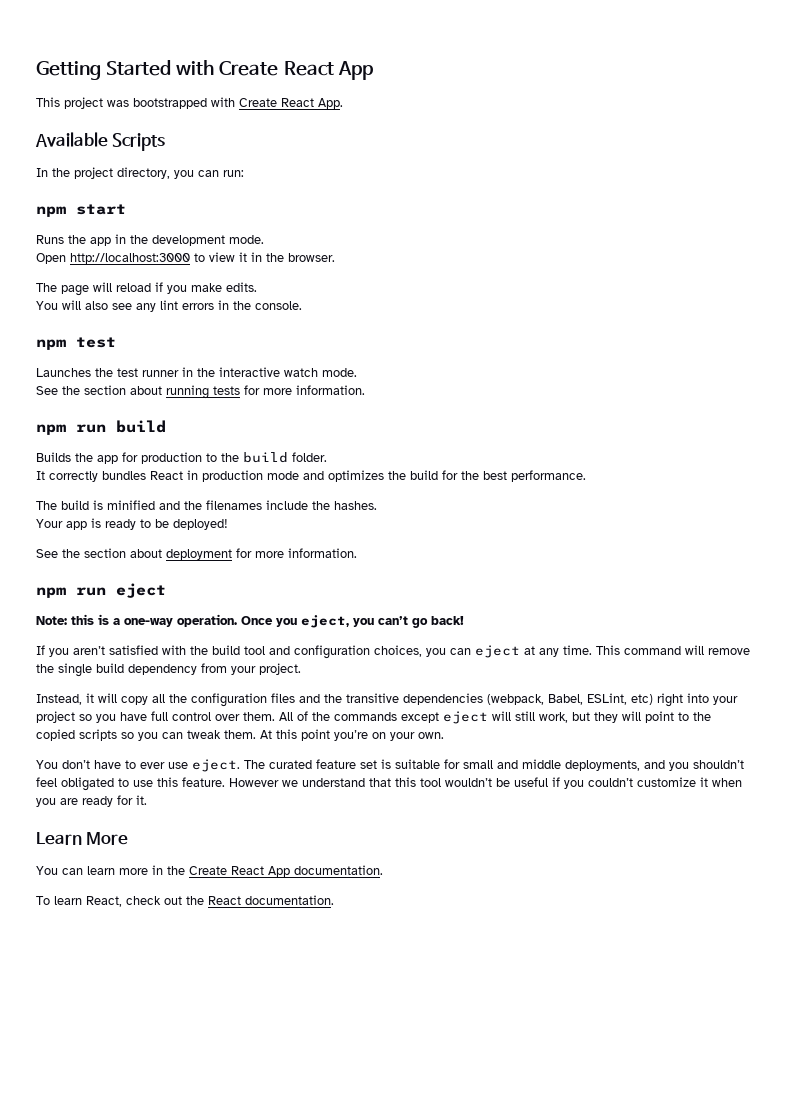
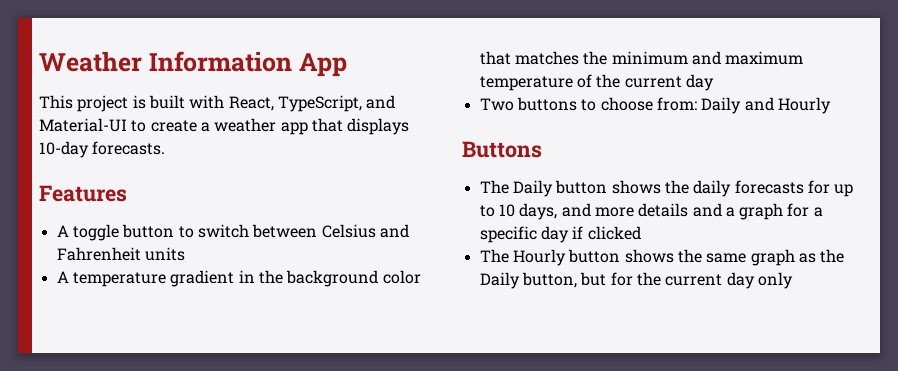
[36,60,373,80] [36,97,343,109] [35,132,166,151] [36,167,244,179] [36,204,126,217] [36,234,264,246] [36,252,335,264] [36,282,257,296] [36,300,302,312] [36,337,116,350] [36,367,357,377] [36,385,365,399] [36,420,166,435] [36,452,327,464] [36,470,586,482] [36,500,377,510] [36,518,228,530] [36,548,357,560] [36,583,166,598] [36,614,464,628] [36,645,750,659] [36,663,301,677] [36,693,738,707] [36,711,711,724] [36,729,444,741] [36,759,744,772] [36,777,742,791] [36,795,147,807] [36,832,129,845] [36,865,383,877] [36,895,334,907] Getting Started with Create React App // This project was bootstrapped with Create React App. // Available Scripts // In the project directory, you can run: // npm start // Runs the app in the development mode. // Open http://localhost:3000 to view it in the browser. // The page will reload if you make edits. // You will also see any lint errors in the console. // npm test // Launches the test runner in the interactive watch mode. // See the section about running tests for more information. // npm run build // Builds the app for production to the build folder. // It correctly bundles React in production mode and optimizes the build for the best performance. // The build is minified and the filenames include the hashes. // Your app is ready to be deployed! // See the section about deployment for more information. // npm run eject // Note: this is a one-way operation. Once you eject, you can’t go back! // If you aren’t satisfied with the build tool and configuration choices, you can eject at any time. This command will remove the single build dependency from your project. // Instead, it will copy all the configuration files and the transitive dependencies (webpack, Babel, ESLint, etc) right into your project so you have full control over them. All of the commands except eject will still work, but they will point to the copied scripts so you can tweak them. At this point you’re on your own. // You don’t have to ever use eject. The curated feature set is suitable for small and middle deployments, and you shouldn’t feel obligated to use this feature. However we understand that this tool wouldn’t be useful if you couldn’t customize it when you are ready for it. // Learn More // You can learn more in the Create React App documentation. // To learn React, check out the React documentation. -> [39,51,347,77] [39,95,396,112] [39,118,410,135] [39,141,166,158] [39,185,127,202] [56,224,409,241] [56,247,185,261] [56,270,421,287] [479,51,804,65] [479,74,714,91] [479,97,831,114] [462,141,542,158] [479,180,854,197] [479,203,823,220] [479,226,641,243] [479,249,845,266] [479,272,793,289] Weather Information App // This project is built with React, TypeScript, and Material-UI to create a weather app that displays 10-day forecasts. // Features // A toggle button to switch between Celsius and Fahrenheit units // A temperature gradient in the background color that matches the minimum and maximum temperature of the current day // Two buttons to choose from: Daily and Hourly // Buttons // The Daily button shows the daily forecasts for up to 10 days, and more details and a graph for a specific day if clicked // The Hourly button shows the same graph as the Daily button, but for the current day only

